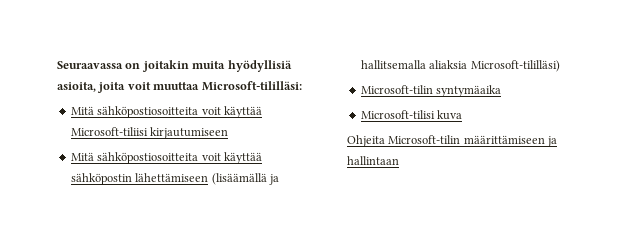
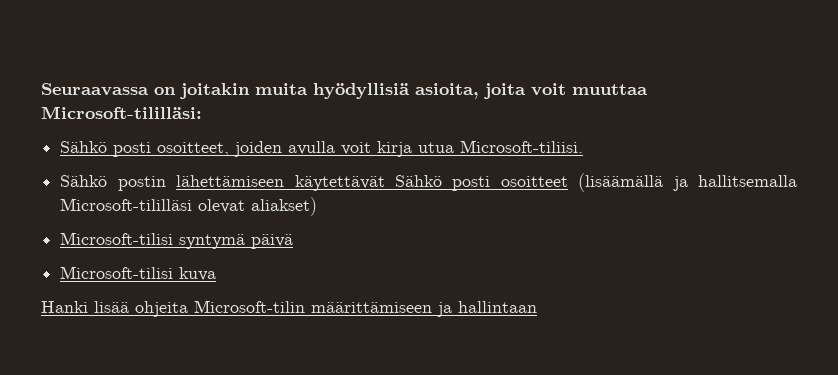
[70,106,262,118] [70,127,229,139] [70,152,262,164] [70,173,279,185] [360,60,560,72] [360,85,502,97] Mitä sähköpostiosoitteita voit käyttää Microsoft-tiliisi kirjautumiseen // Mitä sähköpostiosoitteita voit käyttää sähköpostin lähettämiseen (lisäämällä ja hallitsemalla aliaksia Microsoft-tililläsi) // Microsoft-tilin syntymäaika -> [60,140,584,157] [60,173,797,192] [60,197,318,216] [60,232,294,249] Sähkö posti osoitteet, joiden avulla voit kirja utua Microsoft-tiliisi. // Sähkö postin lähettämiseen käytettävät Sähkö posti osoitteet (lisäämällä ja hallitsemalla Microsoft-tililläsi olevat aliakset) // Microsoft-tilisi syntymä päivä
[347,135,385,147] Ohjeita -> [41,301,188,317] Hanki lisää ohjeita

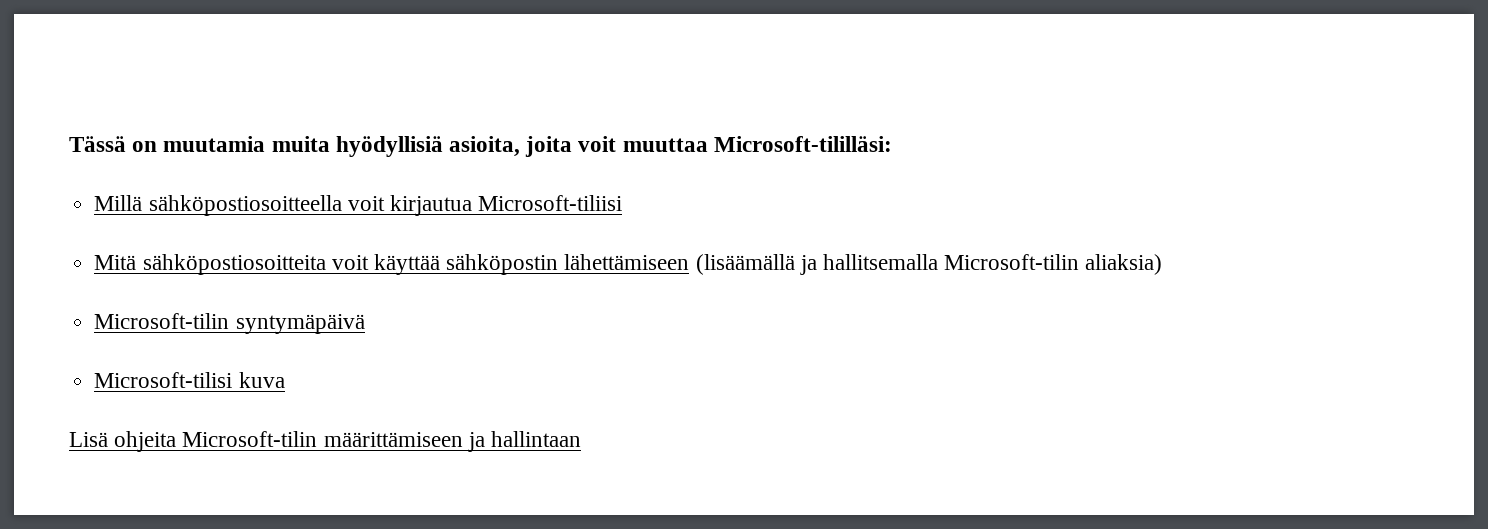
[41,83,250,99] Seuraavassa on joitakin -> [69,136,266,152] Tässä on muutamia
[60,140,584,157] [60,173,797,192] [60,197,318,216] [60,232,294,249] Sähkö posti osoitteet, joiden avulla voit kirja utua Microsoft-tiliisi. // Sähkö postin lähettämiseen käytettävät Sähkö posti osoitteet (lisäämällä ja hallitsemalla Microsoft-tililläsi olevat aliakset) // Microsoft-tilisi syntymä päivä -> [94,195,623,216] [94,254,1163,275] [94,313,365,334] Millä sähköpostiosoitteella voit kirjautua Microsoft-tiliisi // Mitä sähköpostiosoitteita voit käyttää sähköpostin lähettämiseen (lisäämällä ja hallitsemalla Microsoft-tilin aliaksia) // Microsoft-tilin syntymäpäivä
[41,301,129,313] Hanki lisää -> [69,432,108,447] Lisä

